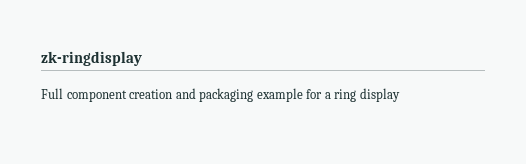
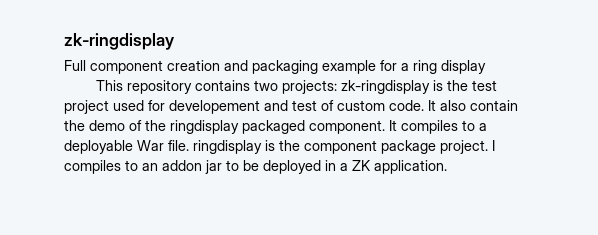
(400, 95) none -> [96,80,498,94] [64,100,518,114] [64,120,487,134] [64,140,495,154] [64,160,447,174] // This repository contains two projects: zk-ringdisplay is the test project used for developement and test of custom code. It also contain the demo of the ringdisplay packaged component. It compiles to a deployable War file. ringdisplay is the component package project. I compiles to an addon jar to be deployed in a ZK application.

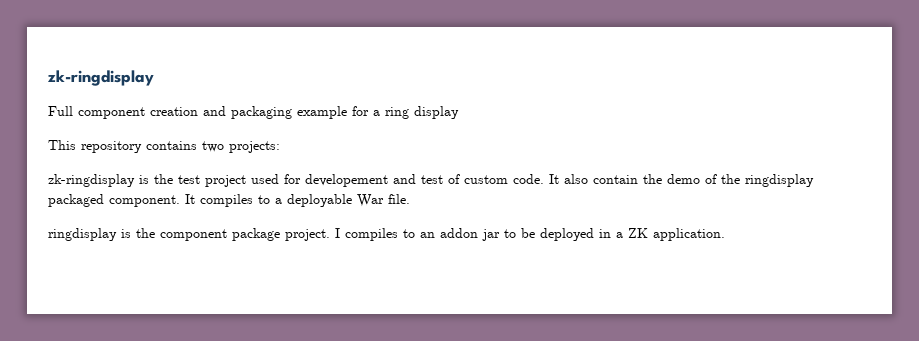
(338, 87) none -> (280, 147) //
(189, 145) none -> (410, 199) //

